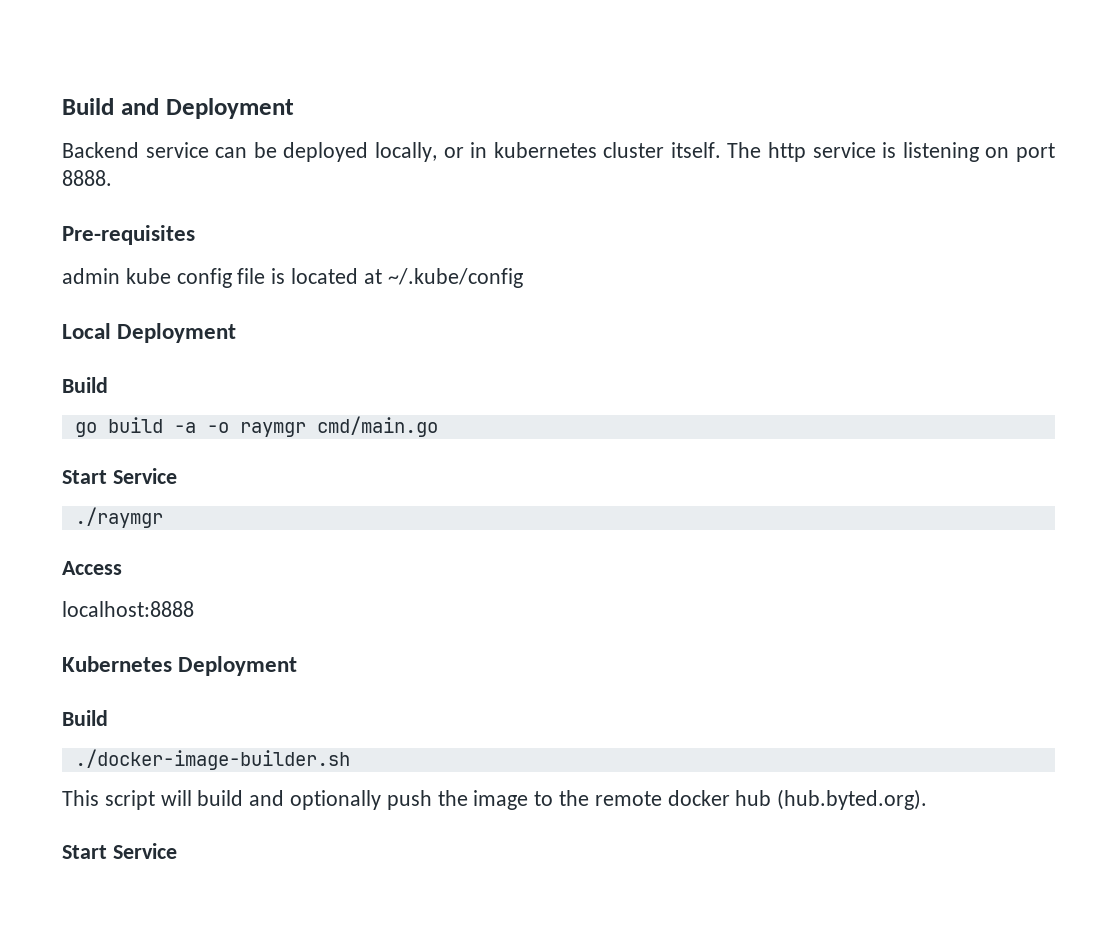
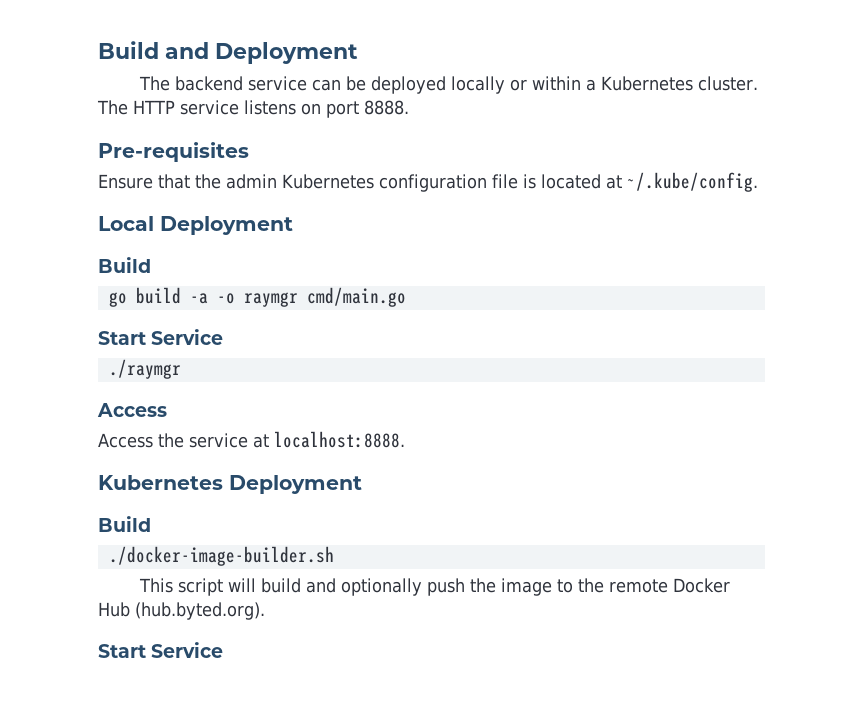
[62,142,139,158] Backend -> [138,76,243,91] The backend
[374,142,1056,162] [62,170,112,186] [62,225,195,245] [62,268,232,288] locally, or in kubernetes cluster itself. The http service is listening on port 8888. // Pre-requisites // admin kube config -> [450,76,758,94] [97,100,409,118] [98,142,249,162] [98,174,487,192] locally or within a Kubernetes cluster. The HTTP service listens on port 8888. // Pre-requisites // Ensure that the admin Kubernetes configuration
[387,268,523,288] ~/.kube/config -> [626,172,758,192] ~/.kube/config.
[62,601,194,617] localhost:8888 -> [98,431,405,448] Access the service at localhost:8888.
[667,790,772,806] docker hub -> [672,578,730,593] [98,602,130,617] Docker Hub

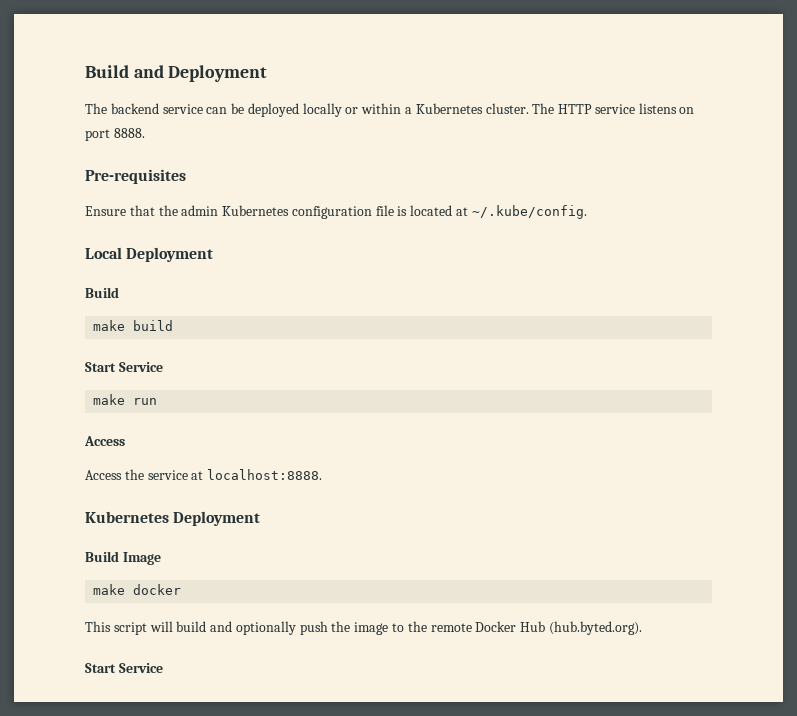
[108,287,406,307] go build -a -o raymgr cmd/main.go -> [93,320,174,331] make build
[108,359,181,379] ./raymgr -> [93,394,158,405] make run
[108,546,334,566] // ./docker-image-builder.sh -> [122,552,161,565] [93,584,182,595] Image // make docker

